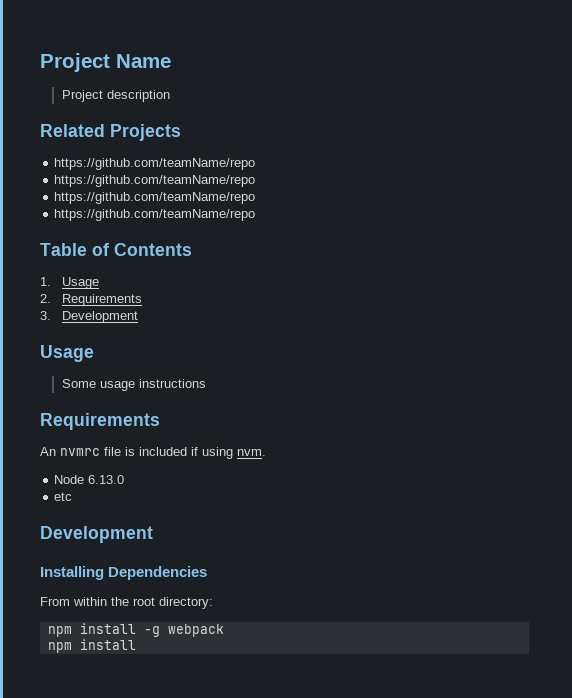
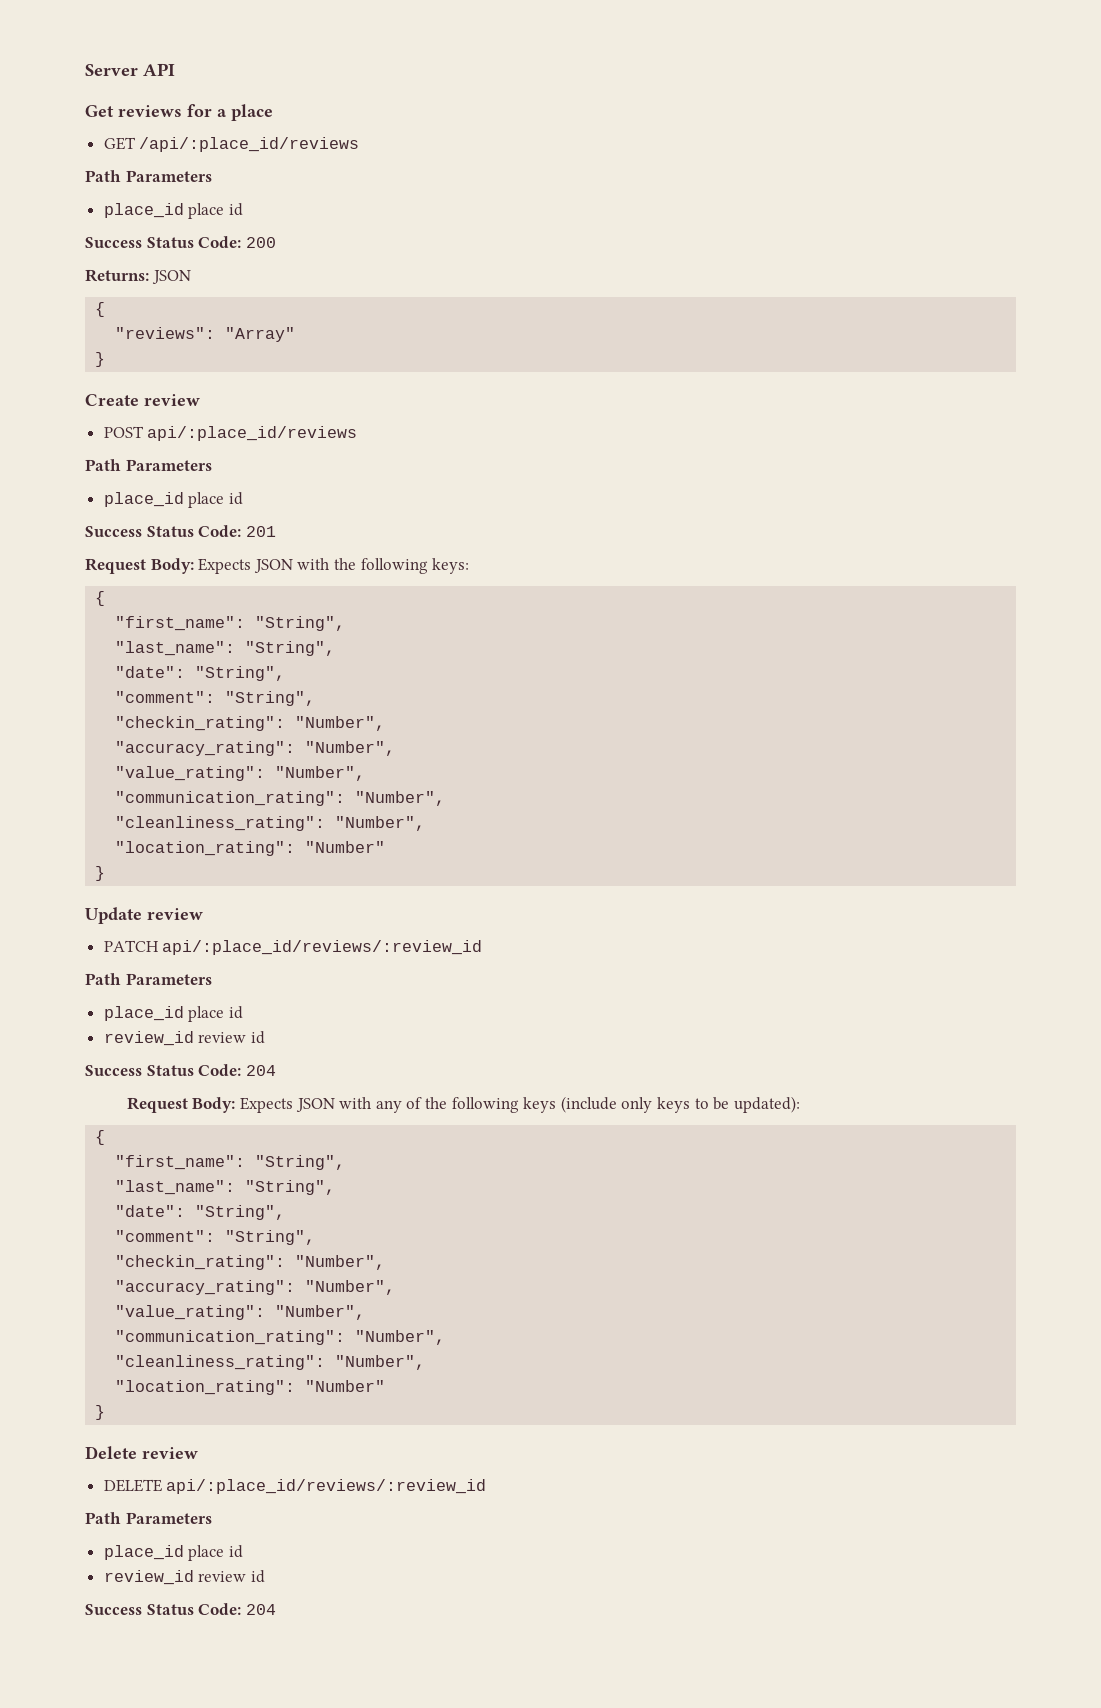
[40,53,171,72] [61,90,170,102] [40,124,181,141] [54,158,256,170] [54,175,256,187] [54,192,256,204] [54,209,256,221] [40,243,192,256] [40,277,99,289] [40,294,142,306] [40,311,138,323] [40,345,94,362] [61,379,206,391] [40,413,160,430] [40,447,266,459] [54,475,125,484] [54,492,73,501] [40,526,153,543] [40,566,208,580] [40,597,213,609] [47,623,224,637] [47,639,136,653] Project Name // Project description // Related Projects // https://github.com/teamName/repo // https://github.com/teamName/repo // https://github.com/teamName/repo // https://github.com/teamName/repo // Table of Contents // 1. Usage // 2. Requirements // 3. Development // Usage // Some usage instructions // Requirements // An nvmrc file is included if using nvm. // Node 6.13.0 // etc // Development // Installing Dependencies // From within the root directory: // npm install -g webpack // npm install -> [85,63,175,76] [85,104,273,121] [103,137,360,152] [85,170,212,182] [103,203,243,219] [85,236,276,248] [85,269,191,284] [95,302,106,317] [115,327,296,342] [95,352,106,367] [85,394,200,406] [103,426,358,441] [85,459,212,471] [103,492,243,508] [85,525,276,537] [85,558,470,574] [95,591,106,606] [115,616,346,631] [115,641,336,656] [115,666,286,681] [115,691,316,706] [115,716,386,731] [115,741,396,756] [115,766,366,781] [115,791,446,806] [115,816,426,831] [115,841,386,856] [95,866,106,881] [85,907,203,924] [103,940,483,955] [85,973,212,985] [103,1006,243,1022] [103,1031,265,1046] [85,1064,276,1076] [126,1096,800,1113] [95,1130,106,1145] [115,1155,346,1170] [115,1180,336,1195] [115,1205,286,1220] [115,1230,316,1245] [115,1255,386,1270] [115,1280,396,1295] [115,1305,366,1320] [115,1330,446,1345] [115,1355,426,1370] [115,1380,386,1395] [95,1405,106,1420] [85,1446,198,1459] [103,1479,487,1494] [85,1512,212,1524] [103,1545,243,1561] [103,1570,265,1585] [85,1603,276,1615] Server API // Get reviews for a place // GET /api/:place_id/reviews // Path Parameters // place_id place id // Success Status Code: 200 // Returns: JSON // { // "reviews": "Array" // } // Create review // POST api/:place_id/reviews // Path Parameters // place_id place id // Success Status Code: 201 // Request Body: Expects JSON with the following keys: // { // "first_name": "String", // "last_name": "String", // "date": "String", // "comment": "String", // "checkin_rating": "Number", // "accuracy_rating": "Number", // "value_rating": "Number", // "communication_rating": "Number", // "cleanliness_rating": "Number", // "location_rating": "Number" // } // Update review // PATCH api/:place_id/reviews/:review_id // Path Parameters // place_id place id // review_id review id // Success Status Code: 204 // Request Body: Expects JSON with any of the following keys (include only keys to be updated): // { // "first_name": "String", // "last_name": "String", // "date": "String", // "comment": "String", // "checkin_rating": "Number", // "accuracy_rating": "Number", // "value_rating": "Number", // "communication_rating": "Number", // "cleanliness_rating": "Number", // "location_rating": "Number" // } // Delete review // DELETE api/:place_id/reviews/:review_id // Path Parameters // place_id place id // review_id review id // Success Status Code: 204

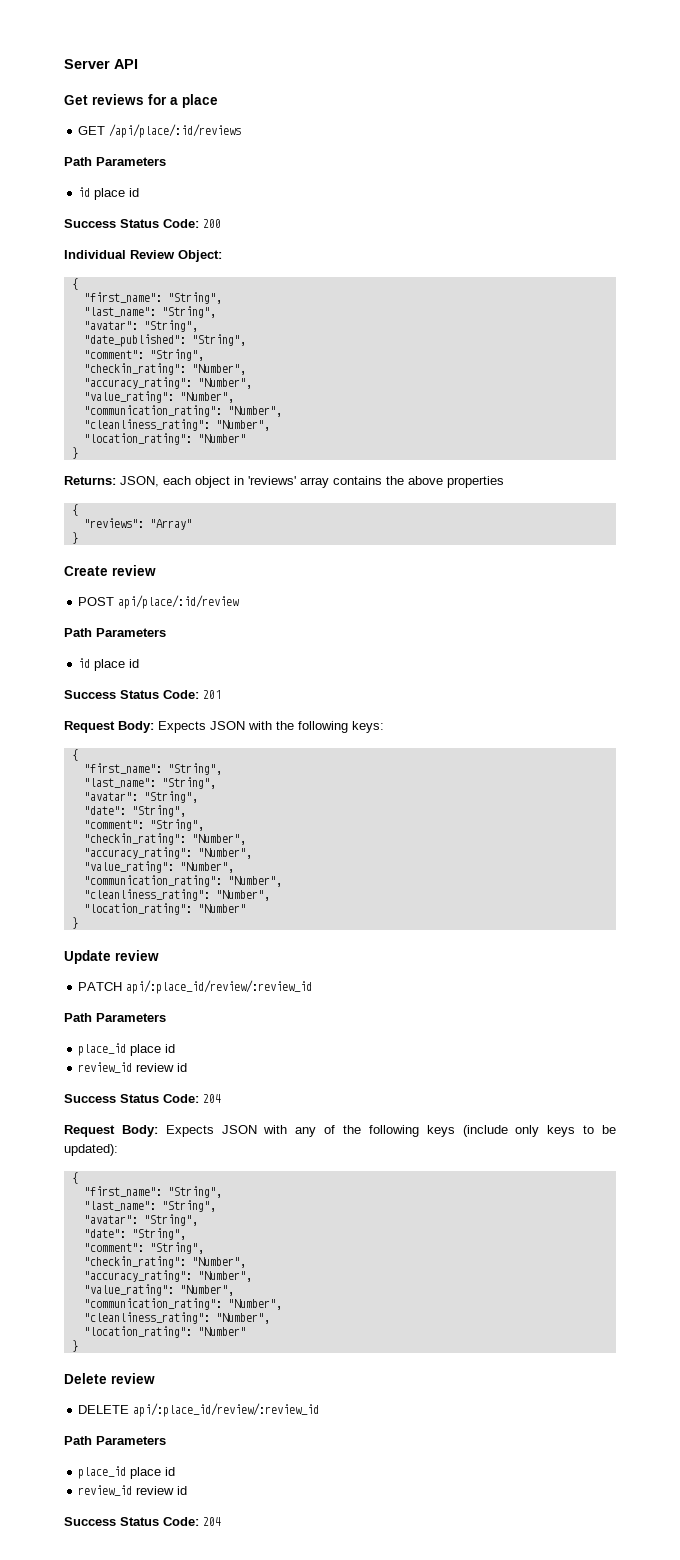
[139,137,360,152] [85,170,212,182] [103,203,184,218] /api/:place_id/reviews // Path Parameters // place_id -> [109,124,242,138] [64,157,166,166] [78,187,91,197] /api/place/:id/reviews // Path Parameters // id
[85,269,191,284] Returns: JSON -> [64,250,222,262] [71,278,78,290] [83,292,222,304] [83,306,216,318] [83,320,198,332] [83,334,246,347] [83,349,204,361] [83,363,246,375] [83,377,252,389] [83,391,234,403] [83,405,282,417] [83,419,270,431] [83,433,246,445] [71,447,78,459] [64,476,504,488] Individual Review Object: // { // "first_name": "String", // "last_name": "String", // "avatar": "String", // "date_published": "String", // "comment": "String", // "checkin_rating": "Number", // "accuracy_rating": "Number", // "value_rating": "Number", // "communication_rating": "Number", // "cleanliness_rating": "Number", // "location_rating": "Number" // } // Returns: JSON, each object in 'reviews' array contains the above properties
[147,426,358,441] [85,459,212,471] [103,492,184,507] api/:place_id/reviews // Path Parameters // place_id -> [118,595,240,609] [64,628,166,637] [78,658,91,668] api/place/:id/review // Path Parameters // id
(336, 648) none -> [83,791,198,803] // "avatar": "String",
[162,940,483,955] api/:place_id/reviews/:review_id -> [126,980,313,994] api/:place_id/review/:review_id
(336, 1187) none -> [83,1214,198,1226] // "avatar": "String",
[166,1479,487,1494] api/:place_id/reviews/:review_id -> [133,1403,320,1417] api/:place_id/review/:review_id

